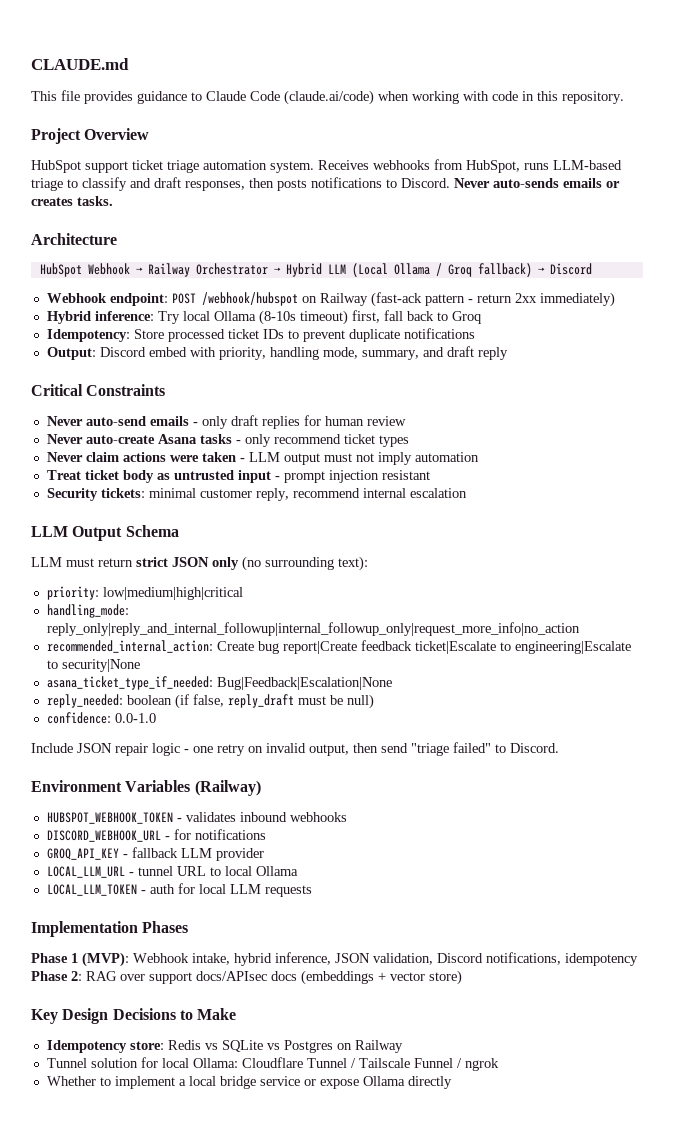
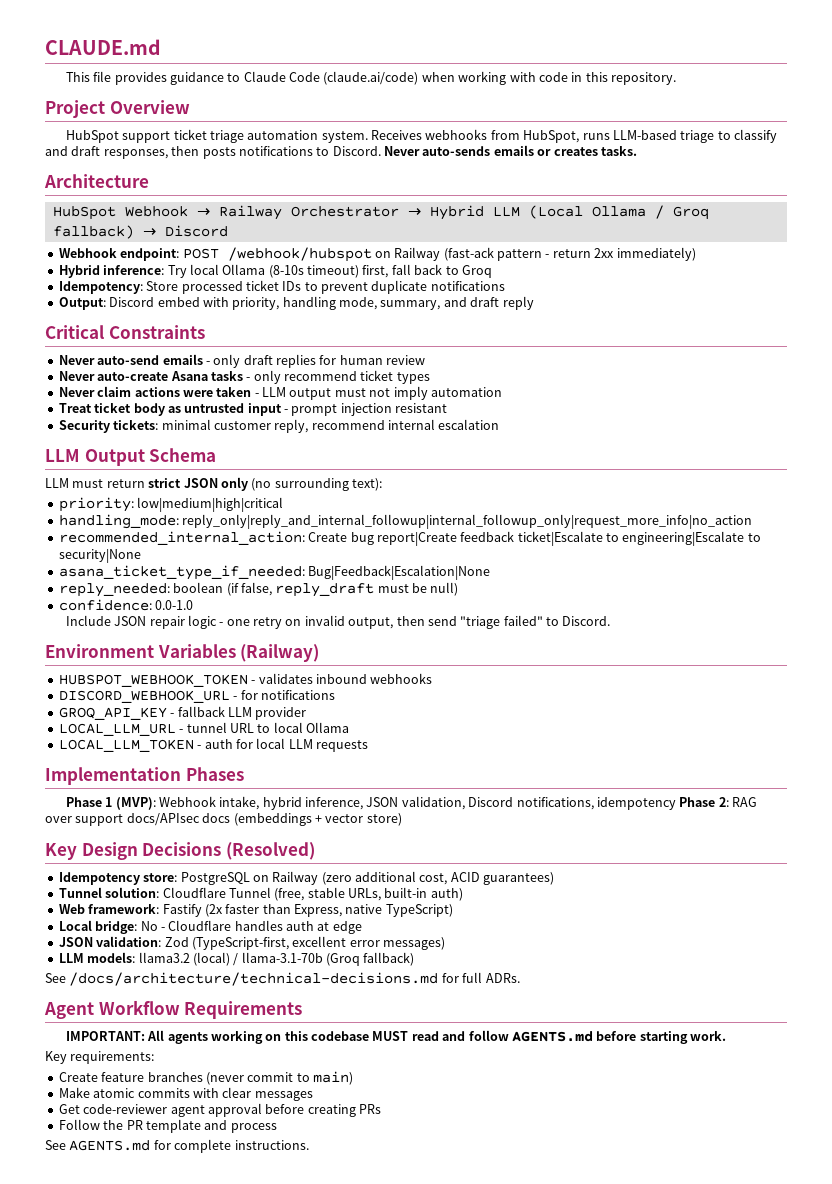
[179,1008,237,1020] to Make -> [225,842,315,860] (Resolved)
[167,1040,403,1053] [46,1057,499,1071] [46,1076,452,1089] Redis vs SQLite vs Postgres on Railway // Tunnel solution for local Ollama: Cloudflare Tunnel / Tailscale Funnel / ngrok // Whether to implement a local bridge service or expose Ollama directly -> [180,871,555,885] [58,887,463,901] [58,904,453,917] [58,920,362,934] [58,936,445,950] [58,952,415,966] [45,972,520,986] [44,1000,303,1019] [65,1030,727,1044] [45,1051,155,1064] [58,1071,353,1085] [58,1087,313,1101] [58,1103,381,1117] [58,1119,277,1133] [45,1139,309,1153] PostgreSQL on Railway (zero additional cost, ACID guarantees) // Tunnel solution: Cloudflare Tunnel (free, stable URLs, built-in auth) // Web framework: Fastify (2x faster than Express, native TypeScript) // Local bridge: No - Cloudflare handles auth at edge // JSON validation: Zod (TypeScript-first, excellent error messages) // LLM models: llama3.2 (local) / llama-3.1-70b (Groq fallback) // See /docs/architecture/technical-decisions.md for full ADRs. // Agent Workflow Requirements // IMPORTANT: All agents working on this codebase MUST read and follow AGENTS.md before starting work. // Key requirements: // Create feature branches (never commit to main) // Make atomic commits with clear messages // Get code-reviewer agent approval before creating PRs // Follow the PR template and process // See AGENTS.md for complete instructions.

